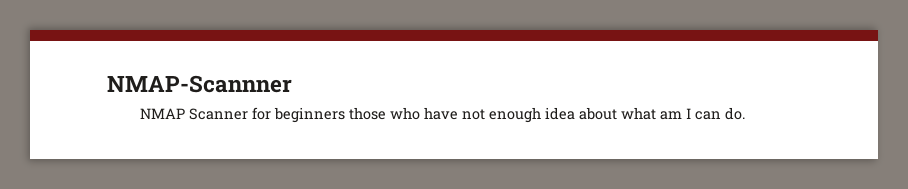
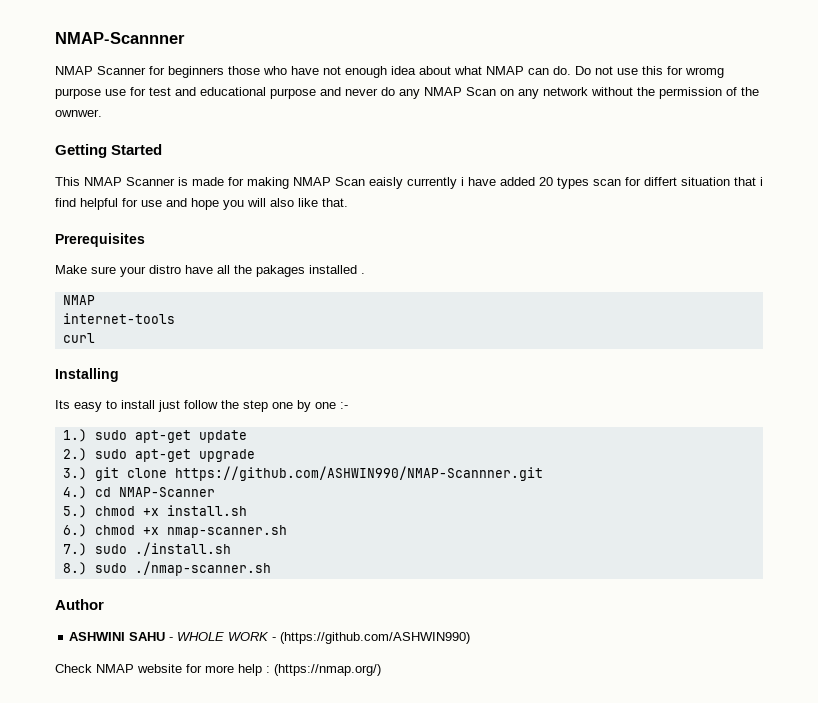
[660,107,746,120] am I can do. -> [486,66,724,78] [55,87,759,99] [55,109,102,117] [55,144,163,158] [55,177,763,189] [55,198,348,210] [55,233,145,247] [55,265,365,277] [62,295,95,305] [62,313,175,324] [62,333,95,343] [55,368,119,382] [55,400,348,412] [62,429,247,443] [62,448,255,462] [62,466,543,481] [62,486,215,499] [62,505,247,518] [62,524,287,538] [62,542,231,556] [62,561,271,576] [55,599,104,610] [69,632,471,644] [55,664,381,676] NMAP can do. Do not use this for wromg purpose use for test and educational purpose and never do any NMAP Scan on any network without the permission of the ownwer. // Getting Started // This NMAP Scanner is made for making NMAP Scan eaisly currently i have added 20 types scan for differt situation that i find helpful for use and hope you will also like that. // Prerequisites // Make sure your distro have all the pakages installed . // NMAP // internet-tools // curl // Installing // Its easy to install just follow the step one by one :- // 1.) sudo apt-get update // 2.) sudo apt-get upgrade // 3.) git clone https://github.com/ASHWIN990/NMAP-Scannner.git // 4.) cd NMAP-Scanner // 5.) chmod +x install.sh // 6.) chmod +x nmap-scanner.sh // 7.) sudo ./install.sh // 8.) sudo ./nmap-scanner.sh // Author // ASHWINI SAHU - WHOLE WORK - (https://github.com/ASHWIN990) // Check NMAP website for more help : (https://nmap.org/)

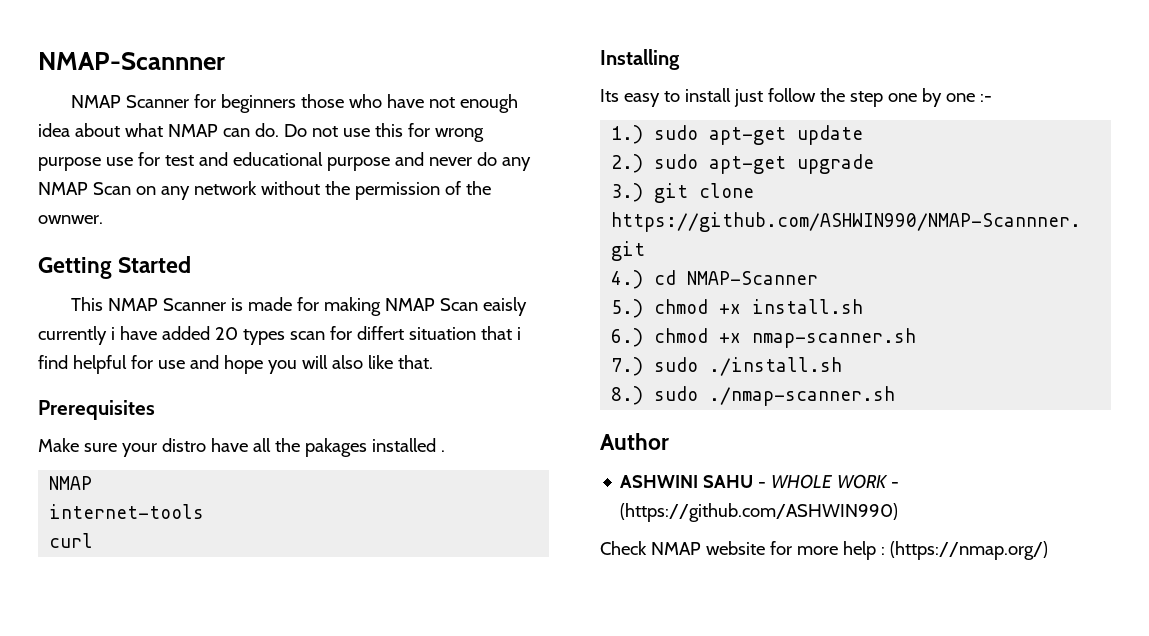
[685,67,724,78] wromg -> [434,128,484,142] wrong

